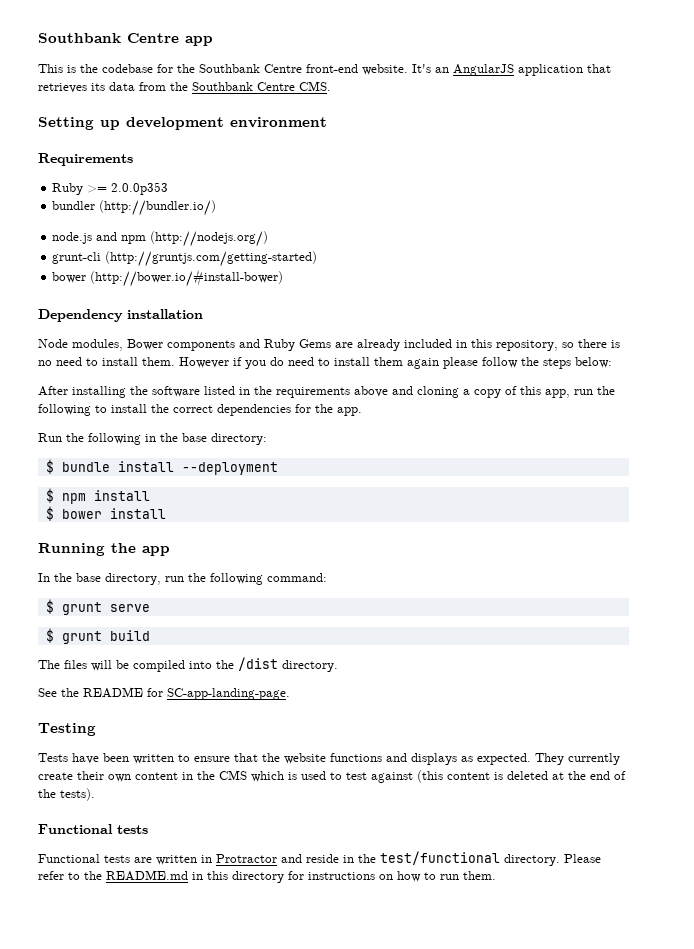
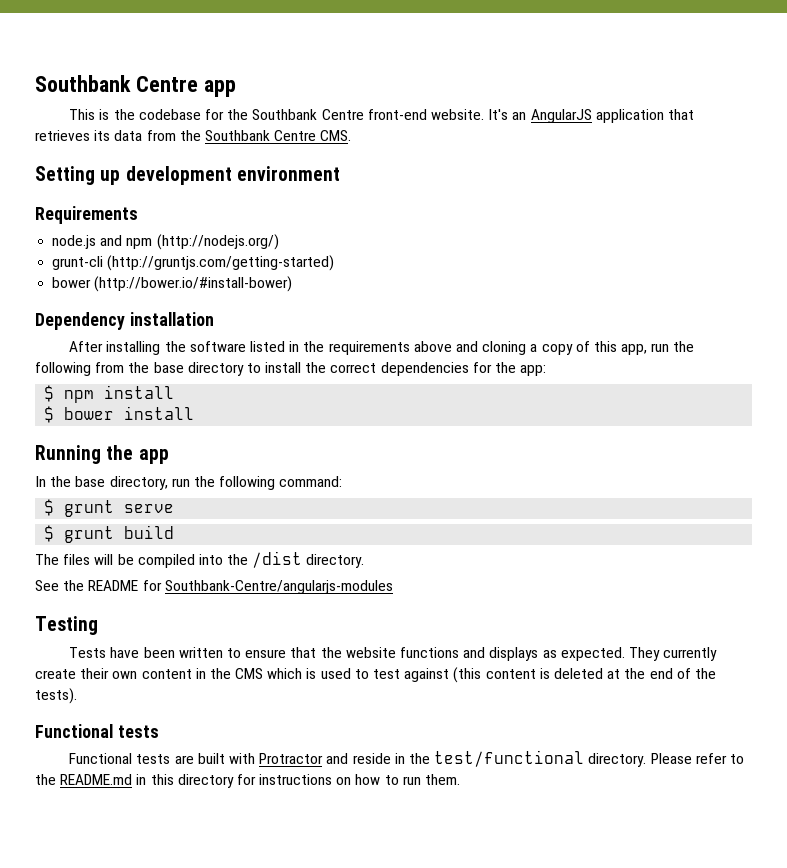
[52,182,169,195] [52,200,217,216] // Ruby >= 2.0.0p353 // bundler (http://bundler.io/) -> (138, 215) none
[38,339,620,351] [38,357,612,369] // Node modules, Bower components and Ruby Gems are already included in this repository, so there is no need to install them. However if you do need to install them again please follow the steps below: -> (214, 319) none
(91, 410) none -> [95,362,244,376] from the base directory
[337,407,362,416] [38,433,267,445] [45,459,278,475] app. // Run the following in the base directory: // $ bundle install --deployment -> [520,365,547,376] app:
[167,688,290,700] SC-app-landing-page. -> [164,580,393,594] Southbank-Centre/angularjs-modules
[156,855,212,865] written in -> [197,753,256,764] built with

